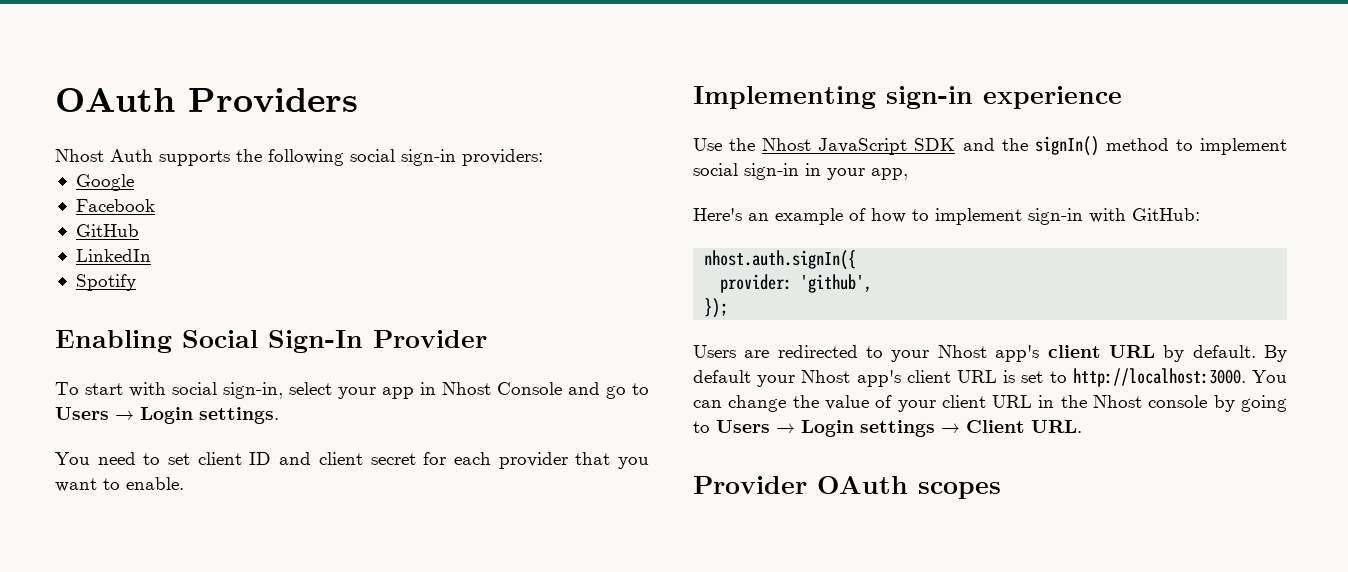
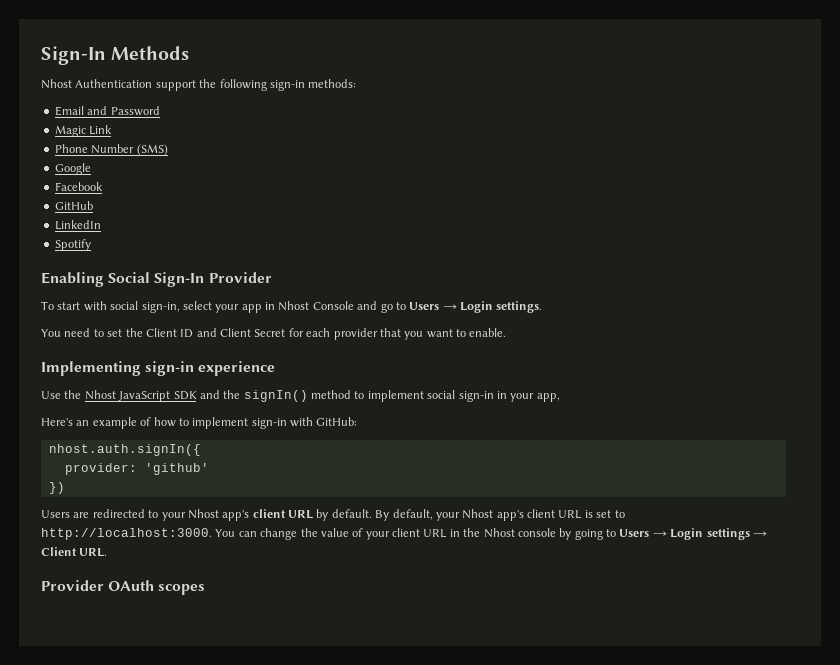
[55,88,358,113] [55,149,543,166] OAuth Providers // Nhost Auth supports the following social sign-in providers: -> [41,46,190,65] [41,79,357,91] [54,106,160,116] [54,125,113,137] [54,144,168,156] Sign-In Methods // Nhost Authentication support the following sign-in methods: // Email and Password // Magic Link // Phone Number (SMS)
[197,452,416,465] client ID and client secret -> [125,328,286,338] the Client ID and Client Secret
[800,274,873,293] [704,298,729,318] 'github', // }); -> [144,463,209,475] [48,482,65,494] 'github' // })
[693,370,751,383] default -> [392,509,433,520] default,

